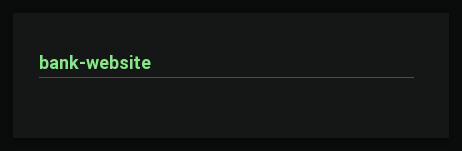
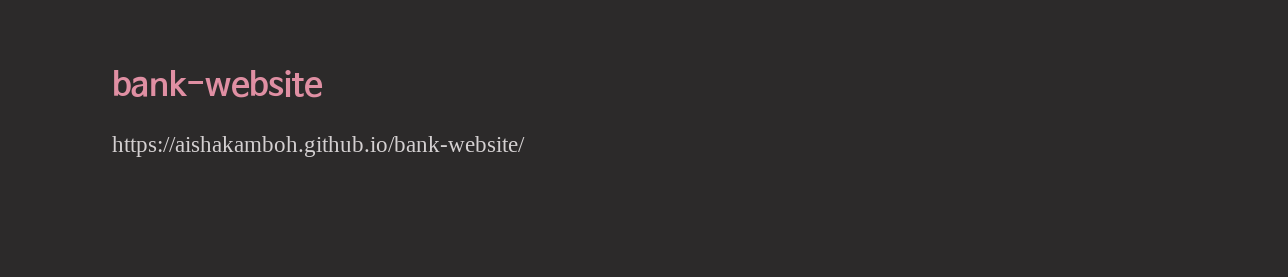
(151, 62) none -> [112,136,525,157] // https://aishakamboh.github.io/bank-website/

